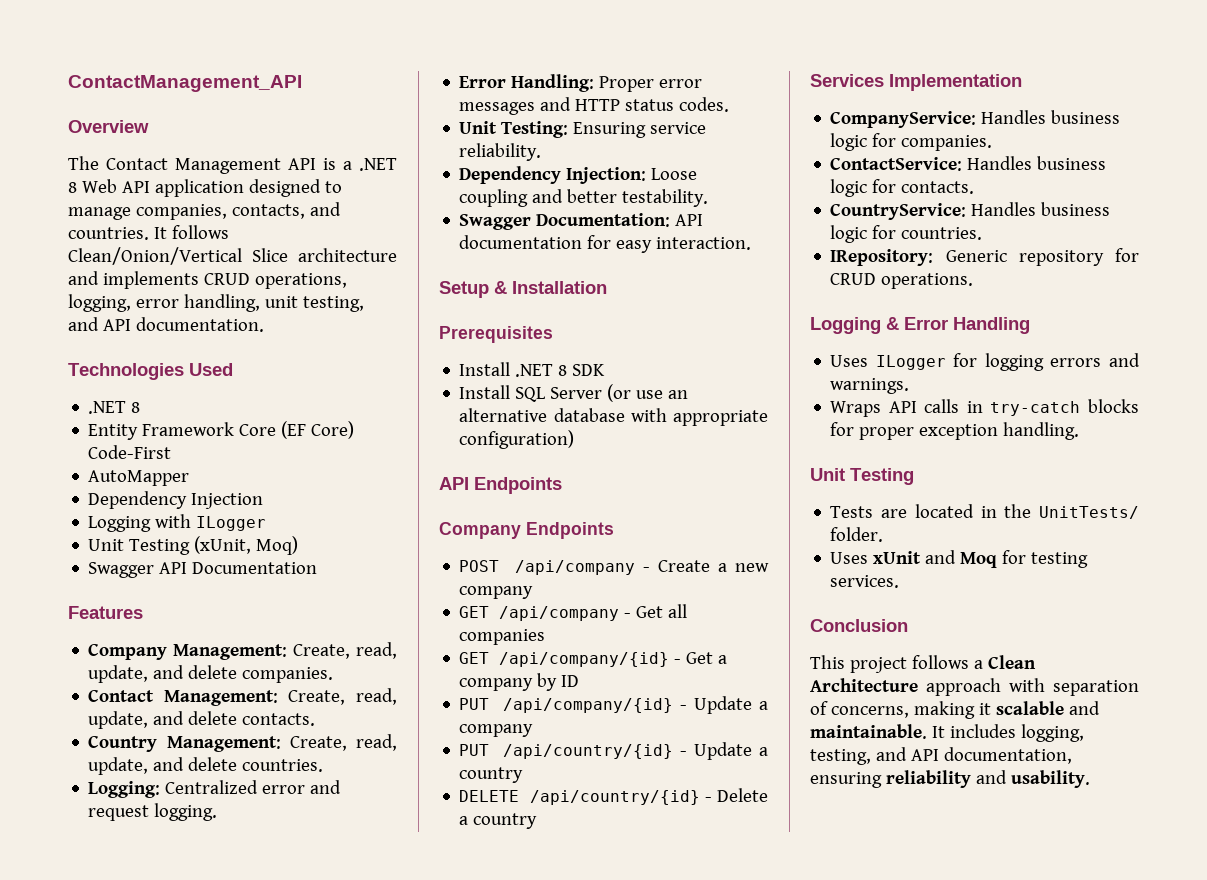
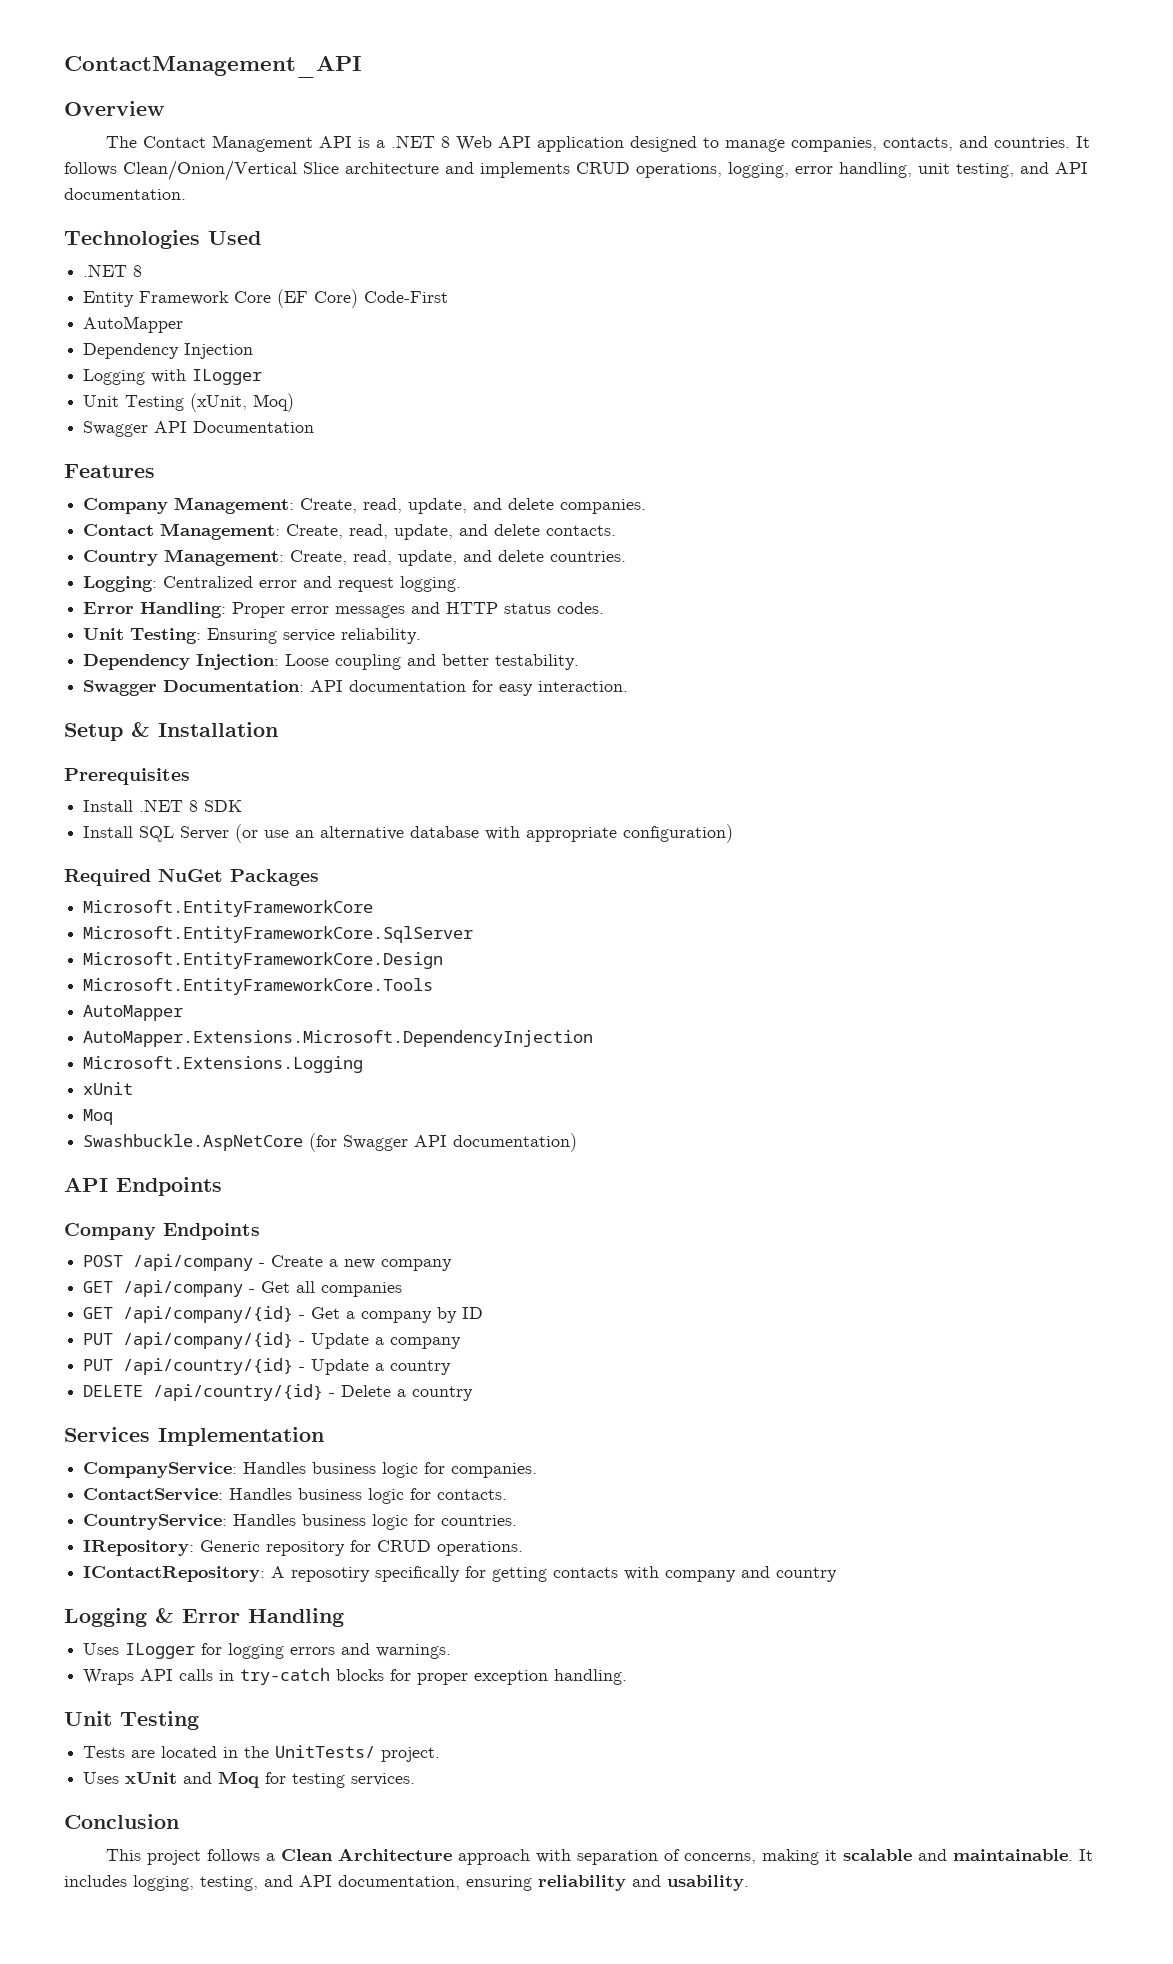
(575, 439) none -> [64,869,319,886] [83,900,374,917] [83,926,474,943] [83,952,444,969] [83,978,434,995] [83,1005,184,1021] [83,1030,594,1047] [83,1056,364,1073] [83,1082,134,1095] [83,1109,114,1125] [83,1133,578,1152] // Required NuGet Packages // Microsoft.EntityFrameworkCore // Microsoft.EntityFrameworkCore.SqlServer // Microsoft.EntityFrameworkCore.Design // Microsoft.EntityFrameworkCore.Tools // AutoMapper // AutoMapper.Extensions.Microsoft.DependencyInjection // Microsoft.Extensions.Logging // xUnit // Moq // Swashbuckle.AspNetCore (for Swagger API documentation)
(974, 281) none -> [83,1566,838,1582] // IContactRepository: A reposotiry specifically for getting contacts with company and country
[830,527,884,542] folder. -> [381,1747,441,1762] project.

